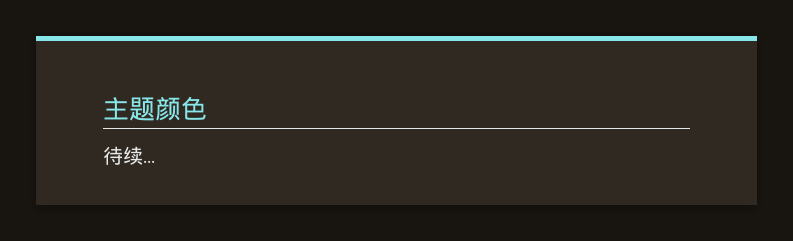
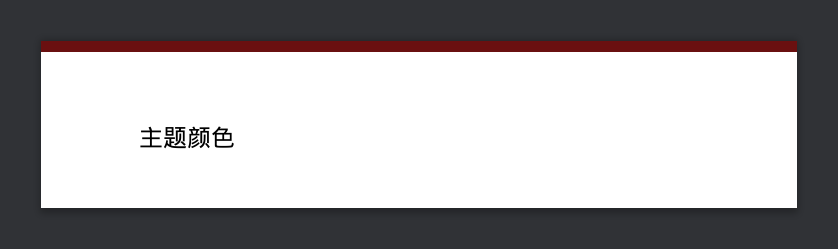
[103,146,155,165] // 待续... -> (235, 137) none

